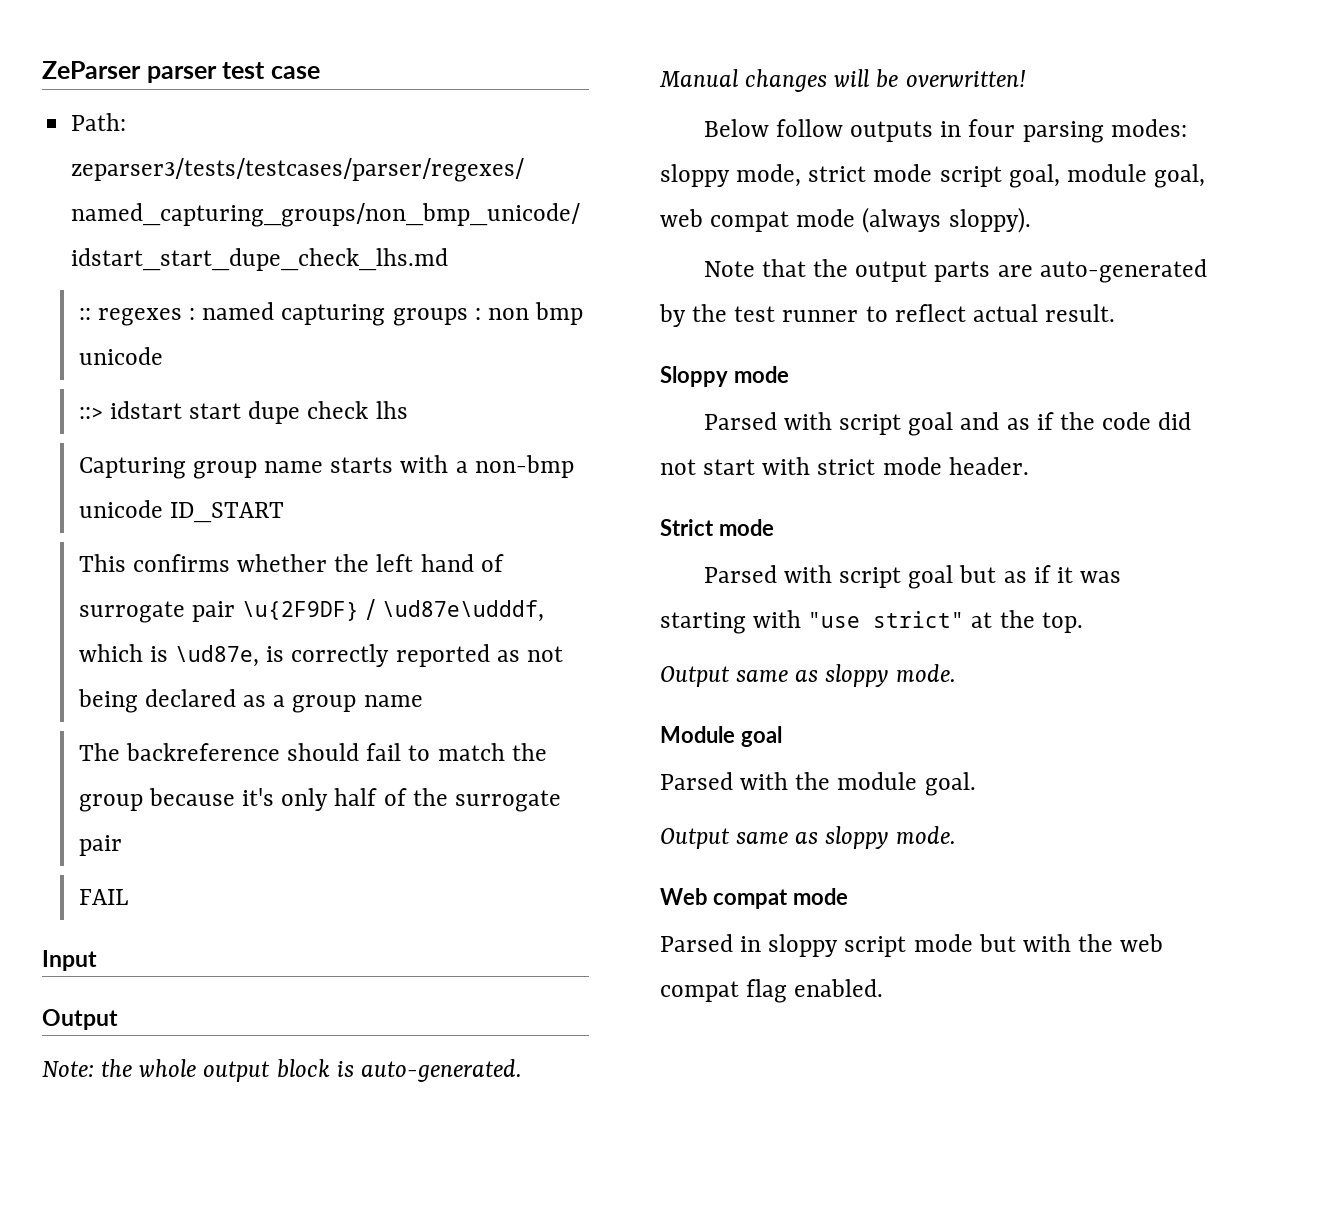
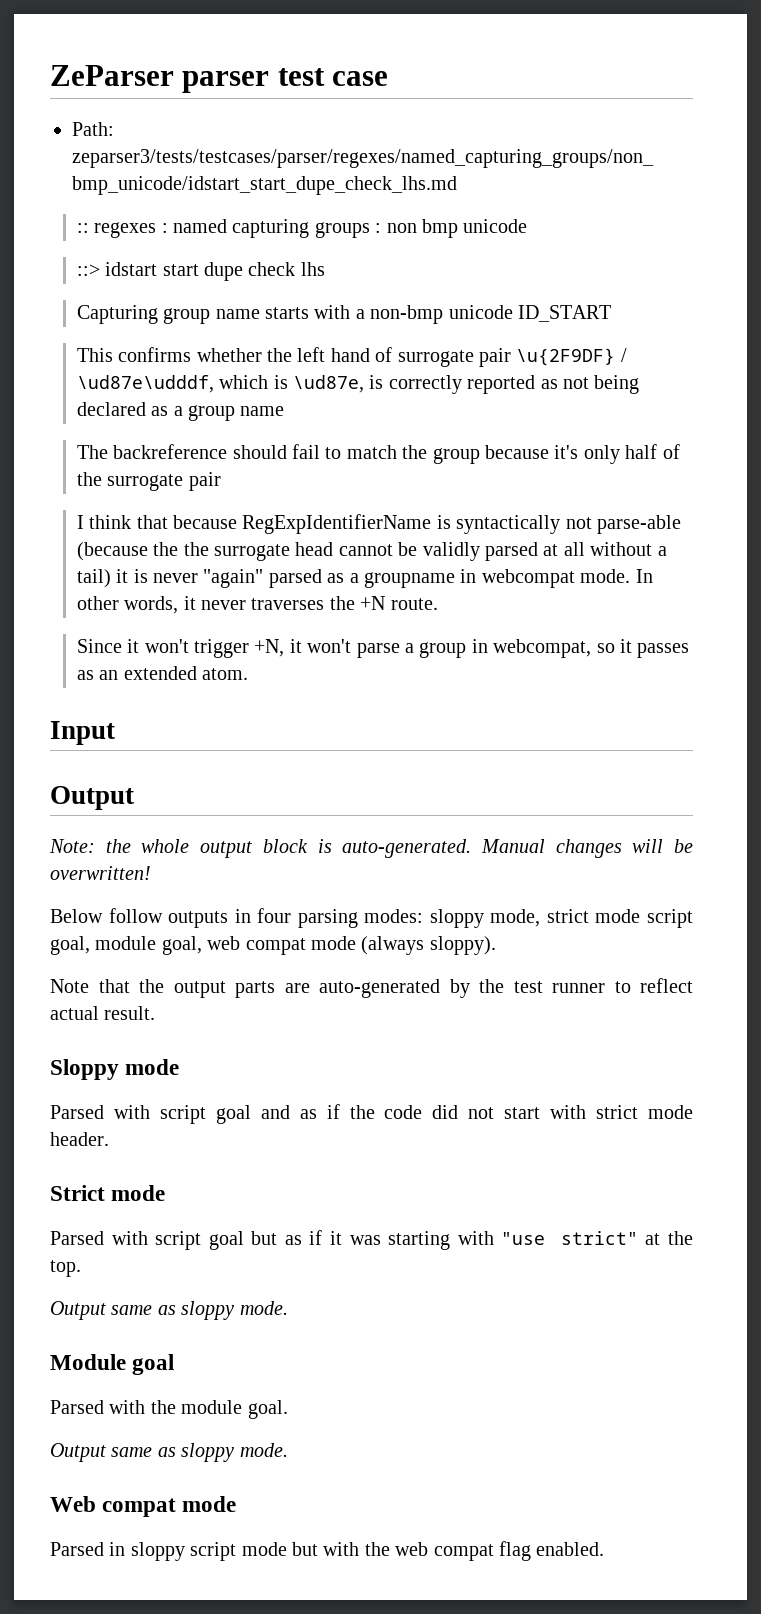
[78,889,128,905] FAIL -> [76,514,681,534] [76,542,667,561] [76,569,653,588] [76,596,438,614] [76,639,690,658] [76,666,248,680] I think that because RegExpIdentifierName is syntactically not parse-able (because the the surrogate head cannot be validly parsed at all without a tail) it is never "again" parsed as a groupname in webcompat mode. In other words, it never traverses the +N route. // Since it won't trigger +N, it won't parse a group in webcompat, so it passes as an extended atom.

